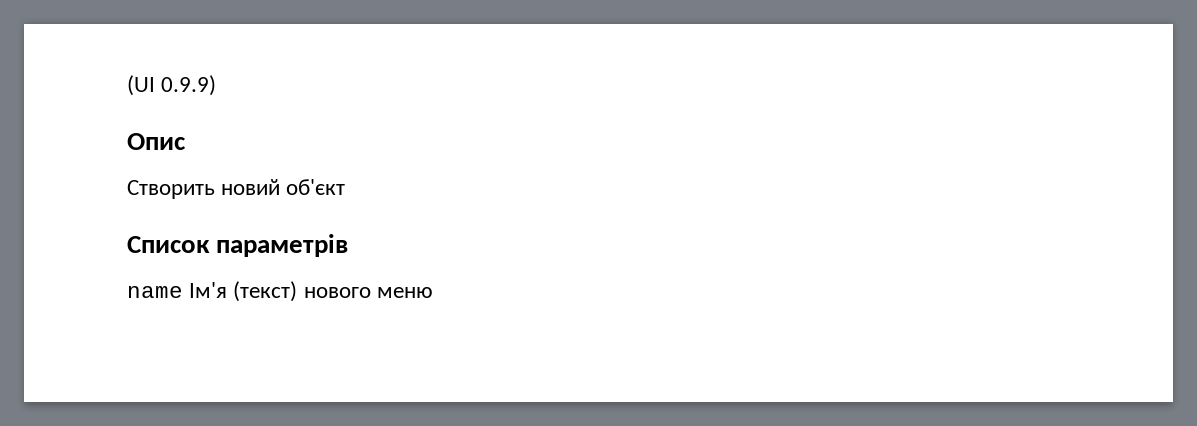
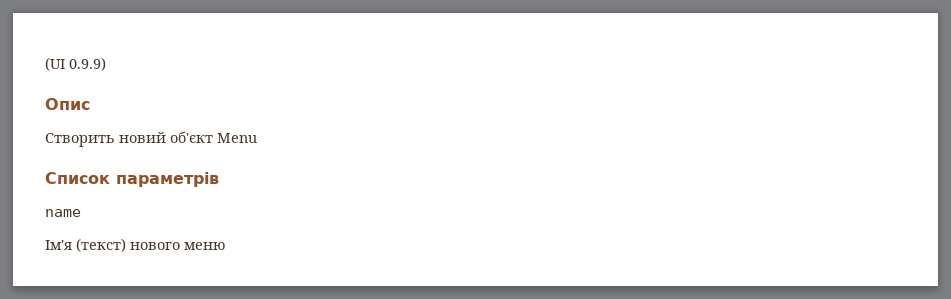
(346, 187) none -> [217,133,257,143] Menu
(183, 292) none -> (81, 213) //

